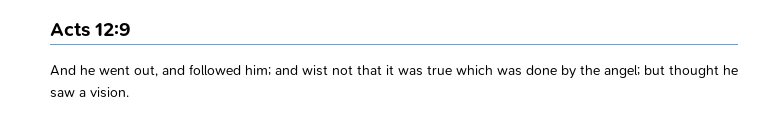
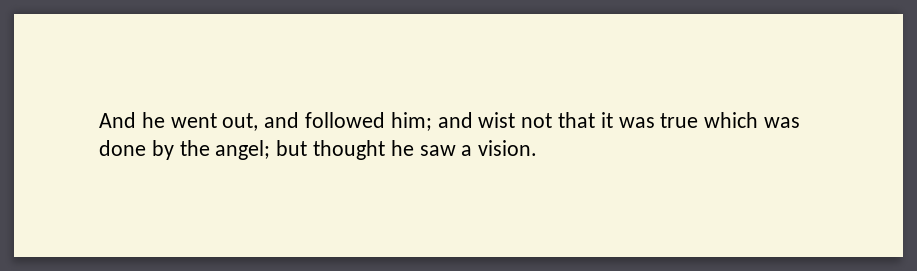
[50,23,132,37] Acts 12:9 // -> (99, 120) none

